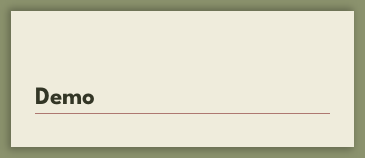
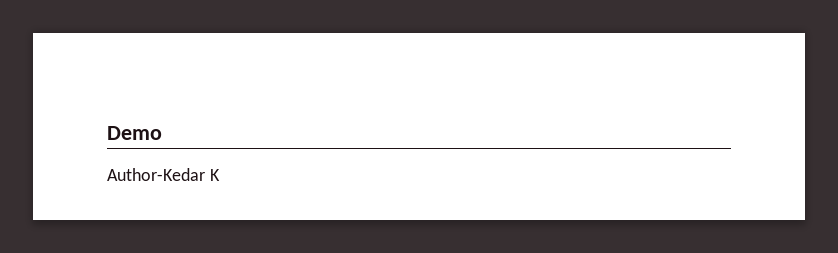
(95, 96) none -> [107,168,220,181] // Author-Kedar K

